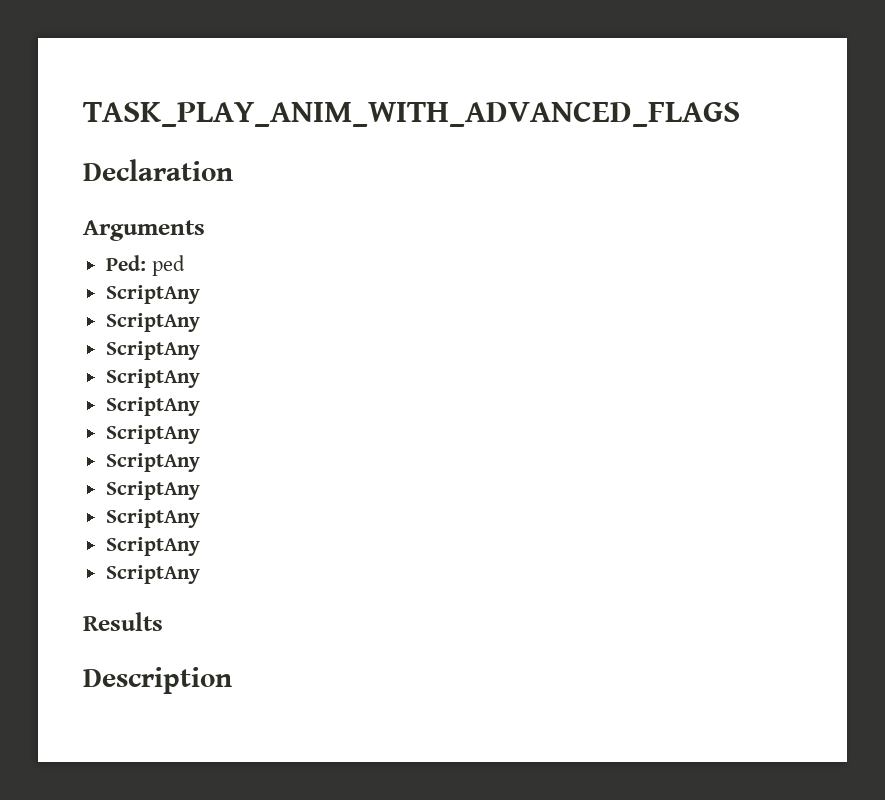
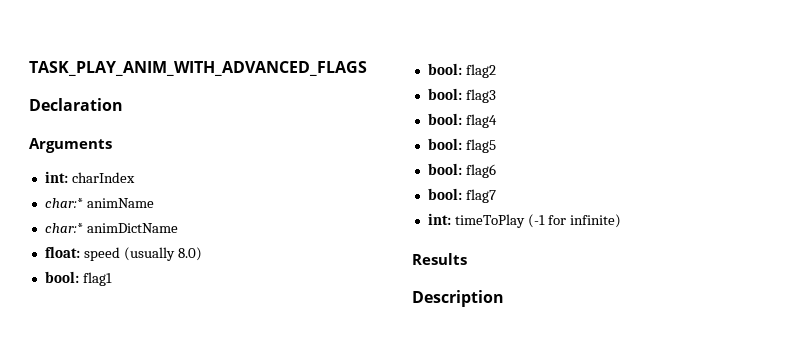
[106,255,185,276] [106,285,201,304] [106,313,201,332] [106,341,201,360] [106,369,201,388] [106,397,201,416] [106,425,201,444] [106,453,201,472] [106,481,201,500] [106,509,201,528] [106,537,201,556] [106,565,201,584] Ped: ped // ScriptAny // ScriptAny // ScriptAny // ScriptAny // ScriptAny // ScriptAny // ScriptAny // ScriptAny // ScriptAny // ScriptAny // ScriptAny -> [44,171,135,183] [44,198,154,208] [44,223,178,233] [44,246,202,261] [44,271,112,286] [427,63,496,78] [427,88,496,103] [427,113,497,128] [427,138,496,153] [427,163,496,178] [427,188,496,203] [427,213,621,228] int: charIndex // char:* animName // char:* animDictName // float: speed (usually 8.0) // bool: flag1 // bool: flag2 // bool: flag3 // bool: flag4 // bool: flag5 // bool: flag6 // bool: flag7 // int: timeToPlay (-1 for infinite)

